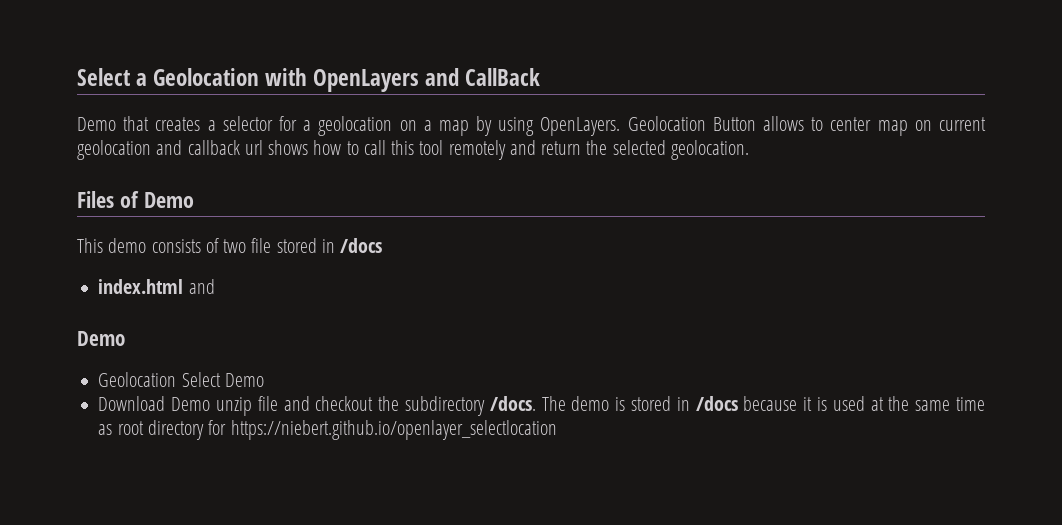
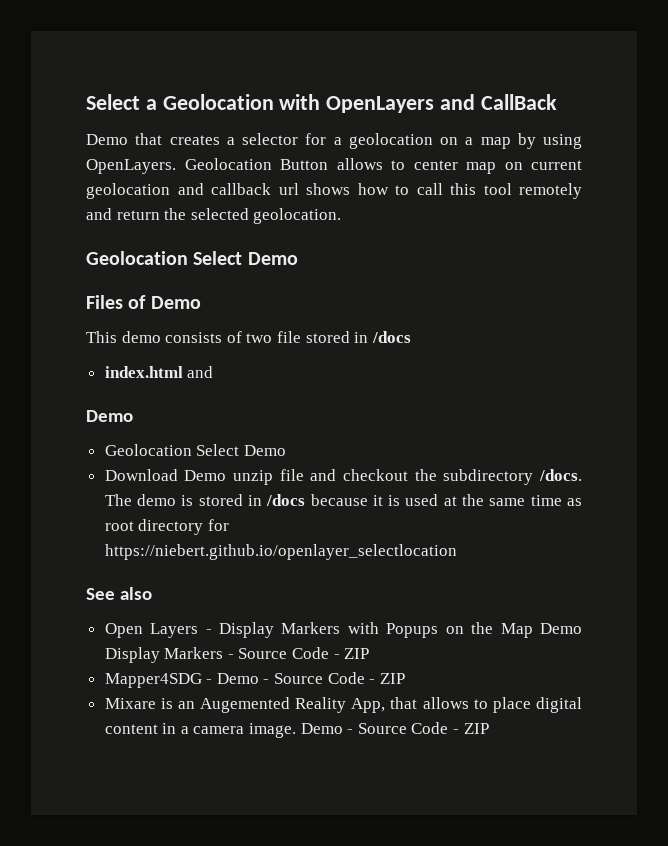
(749, 150) none -> [86,251,298,265] // Geolocation Select Demo
(557, 430) none -> [86,587,152,600] [104,622,582,638] [104,647,370,663] [104,672,405,688] [104,697,582,713] [104,722,489,738] // See also // Open Layers - Display Markers with Popups on the Map Demo Display Markers - Source Code - ZIP // Mapper4SDG - Demo - Source Code - ZIP // Mixare is an Augemented Reality App, that allows to place digital content in a camera image. Demo - Source Code - ZIP

